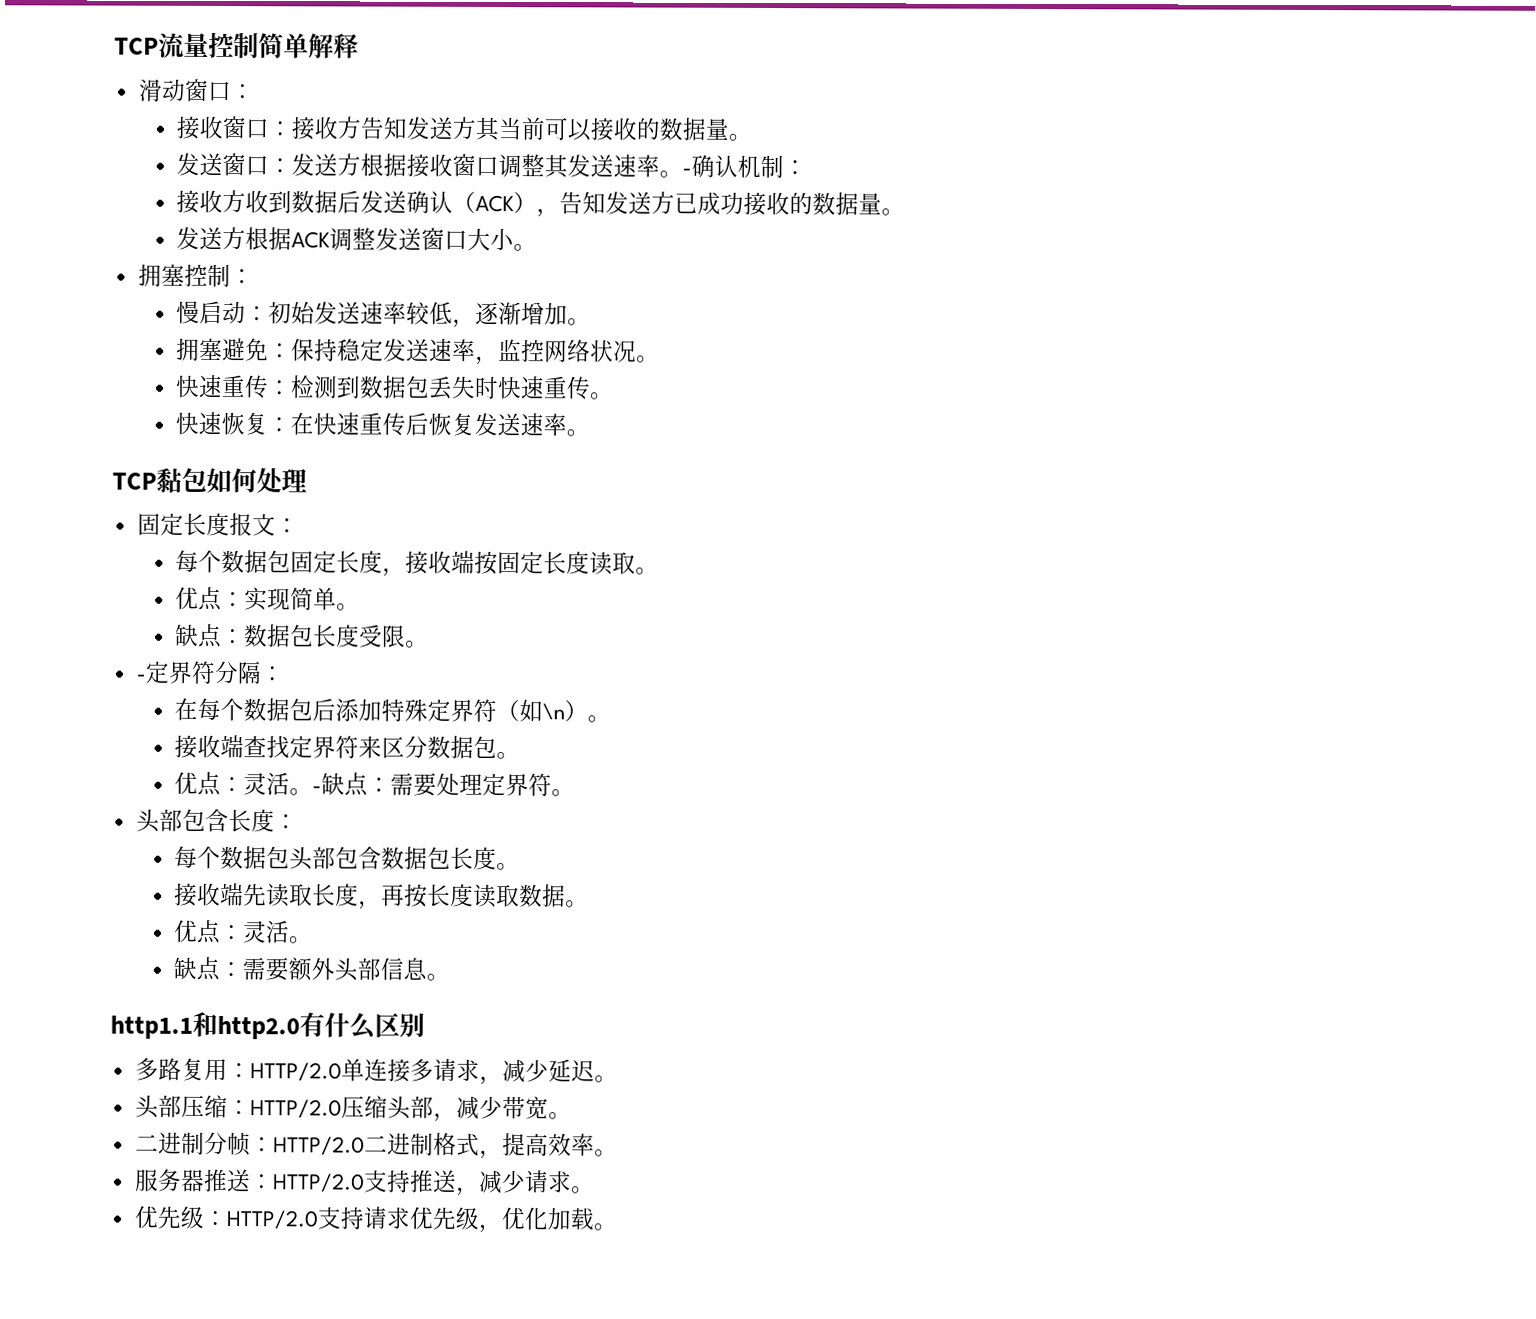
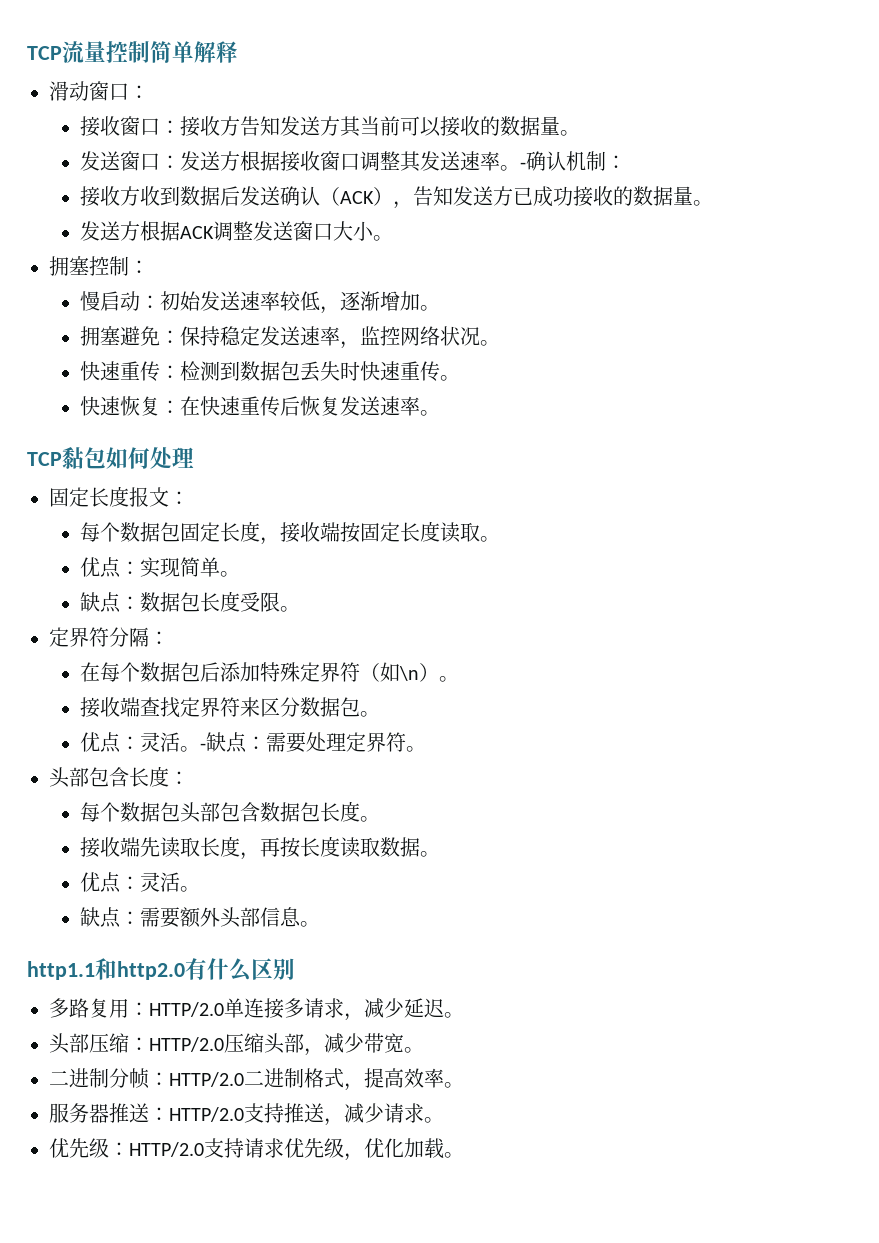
[135,674,146,681] - -> (300, 609) none

